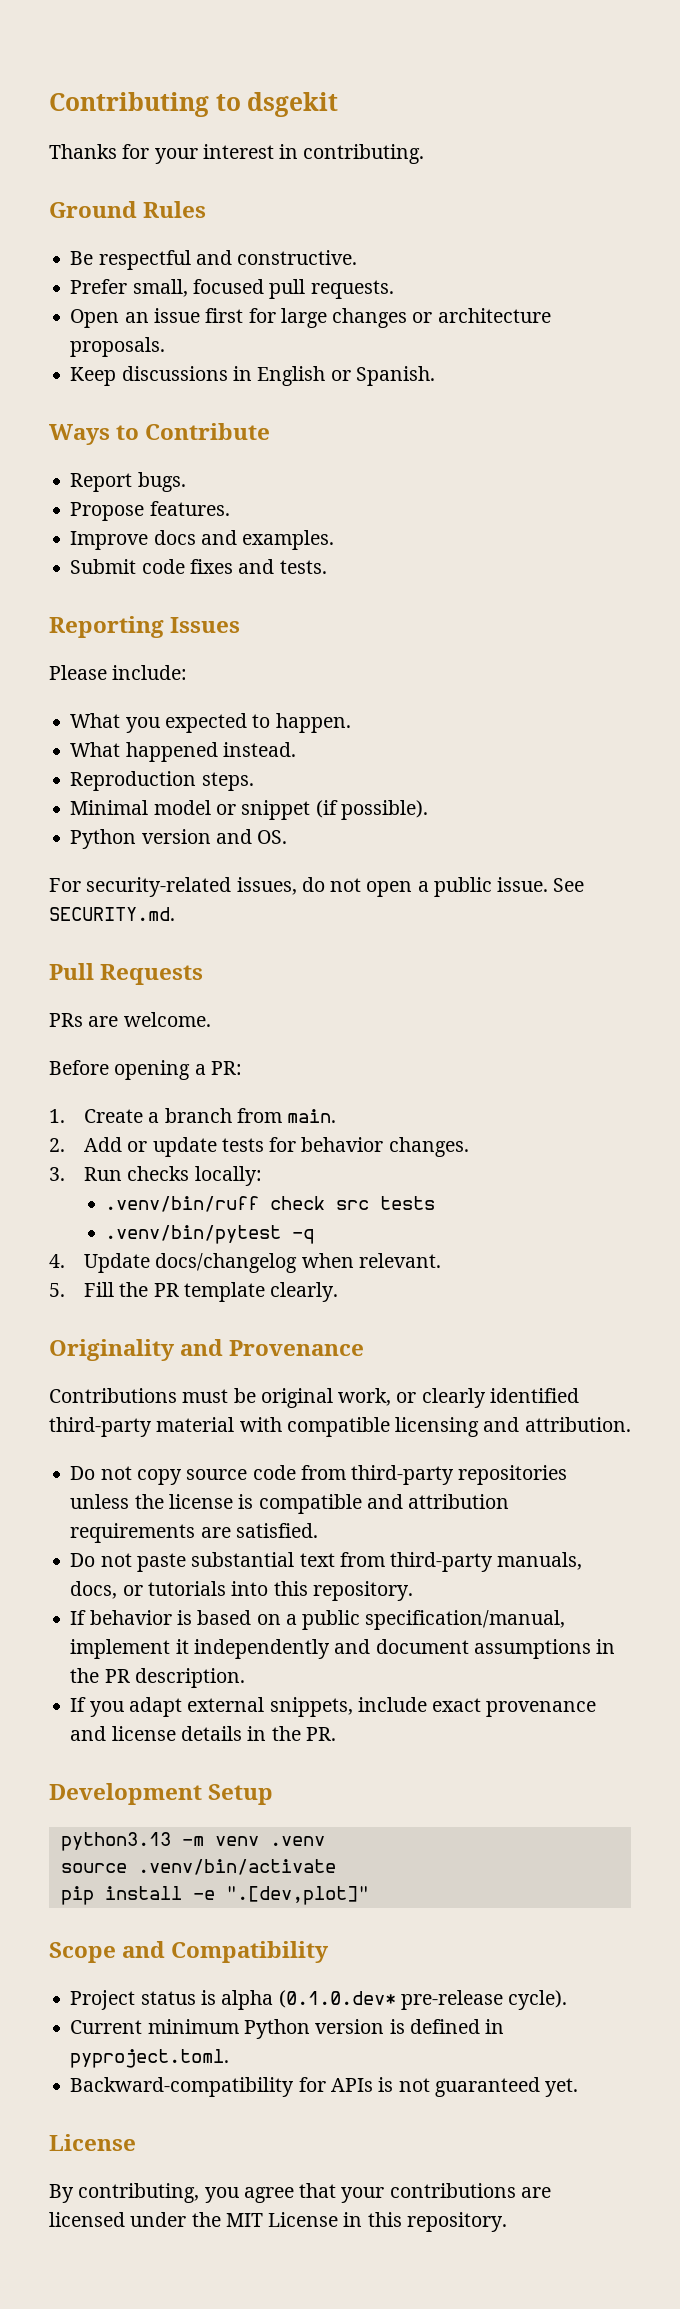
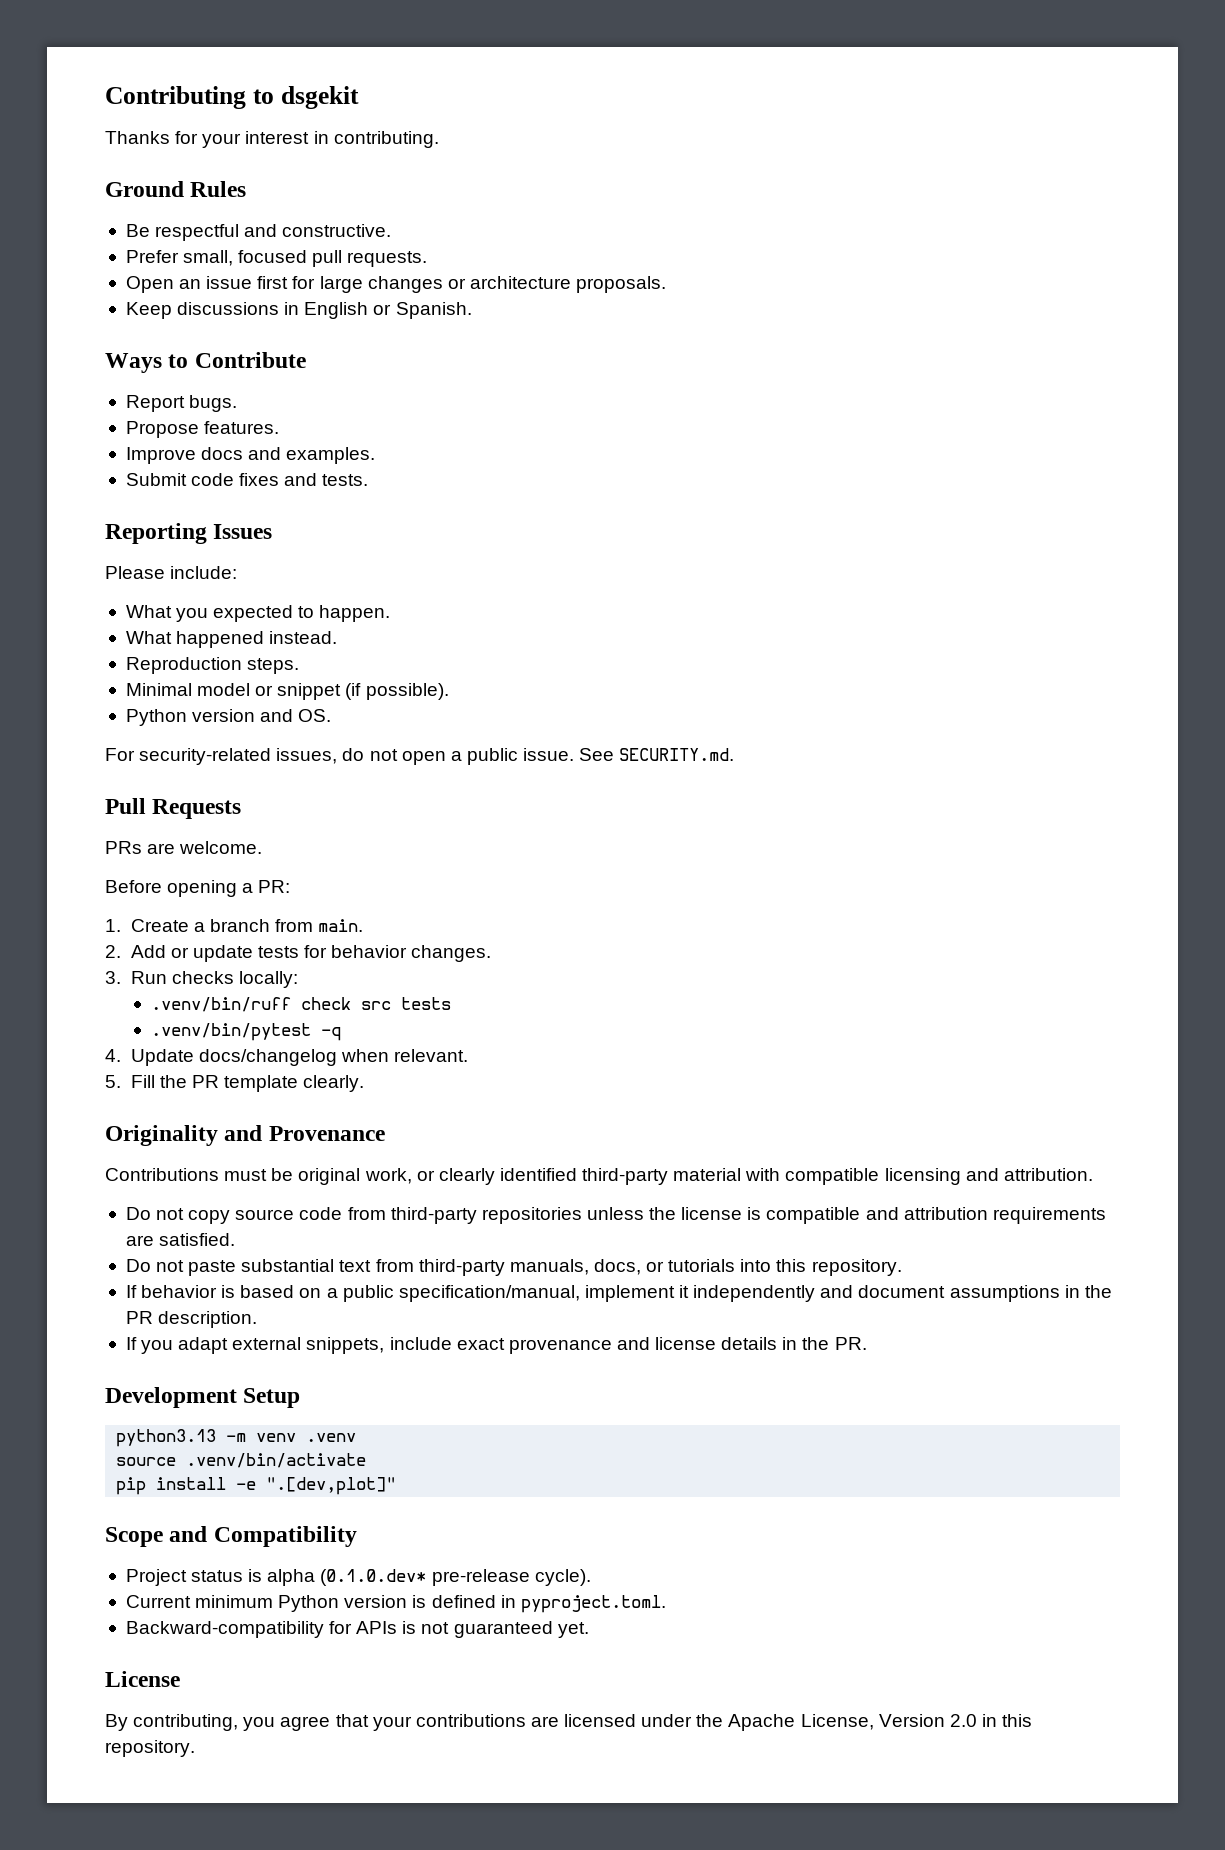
[225,2212,339,2227] MIT License -> [728,1714,977,1731] Apache License, Version 2.0

